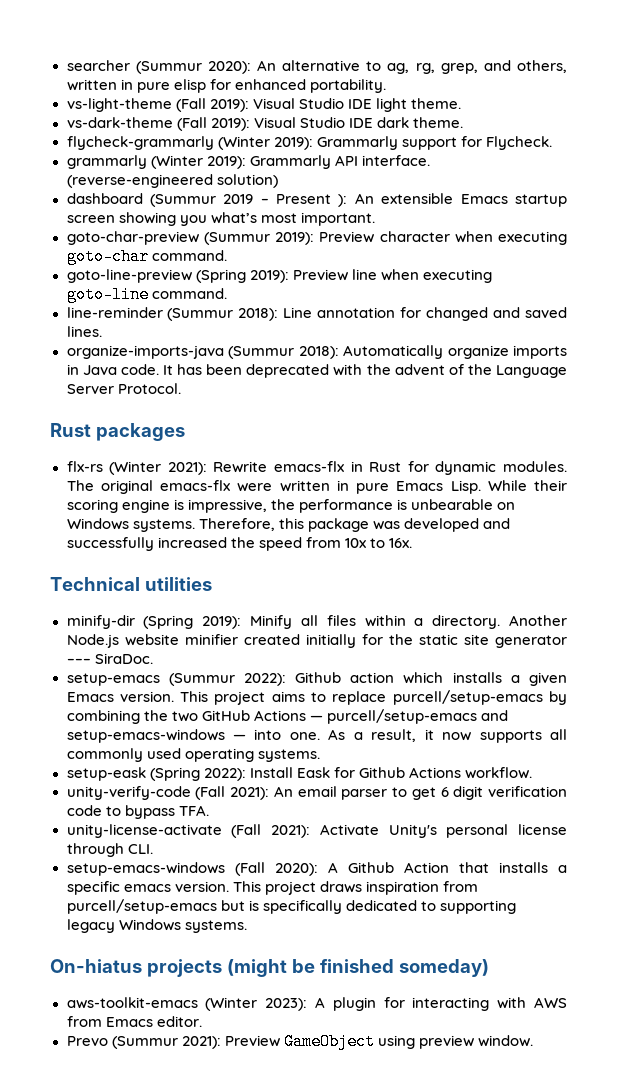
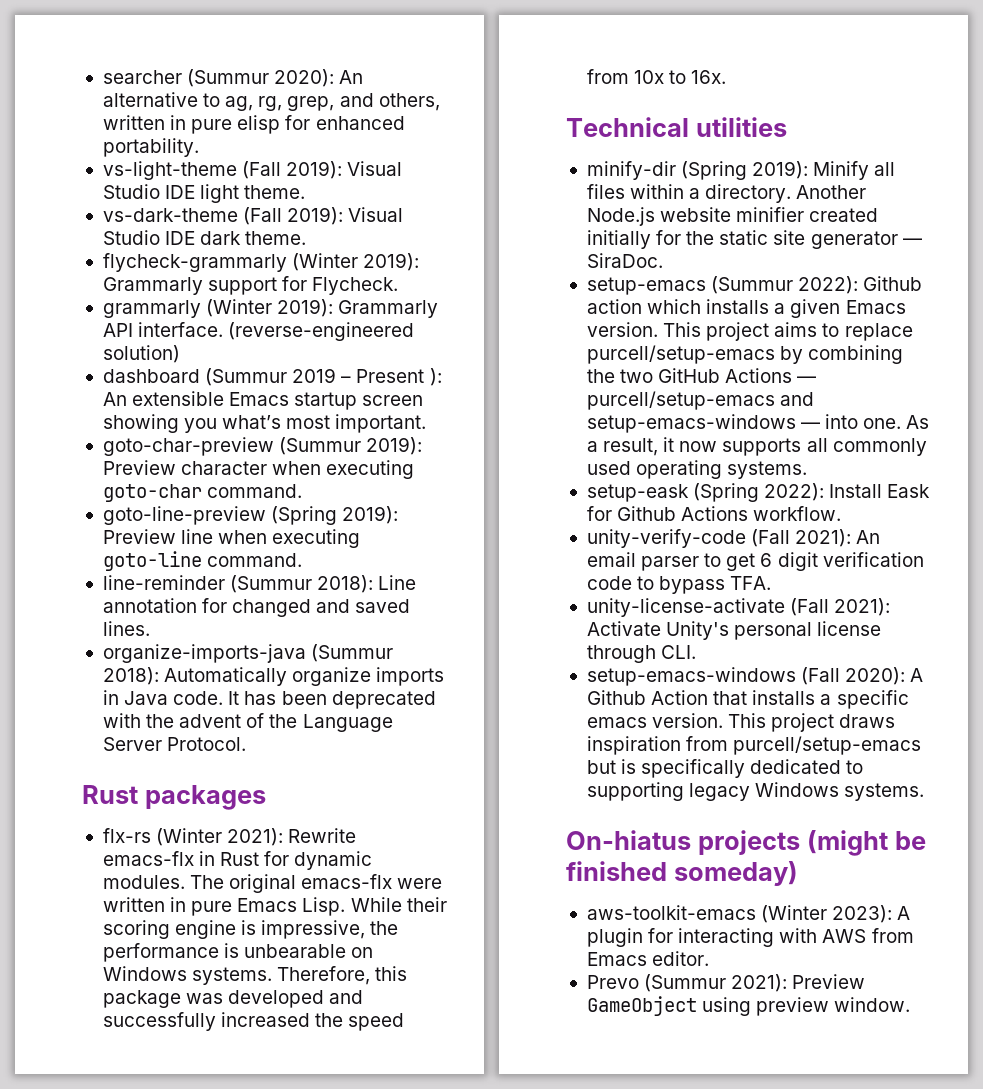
[66,658,91,664] ––– -> [902,238,922,245] —

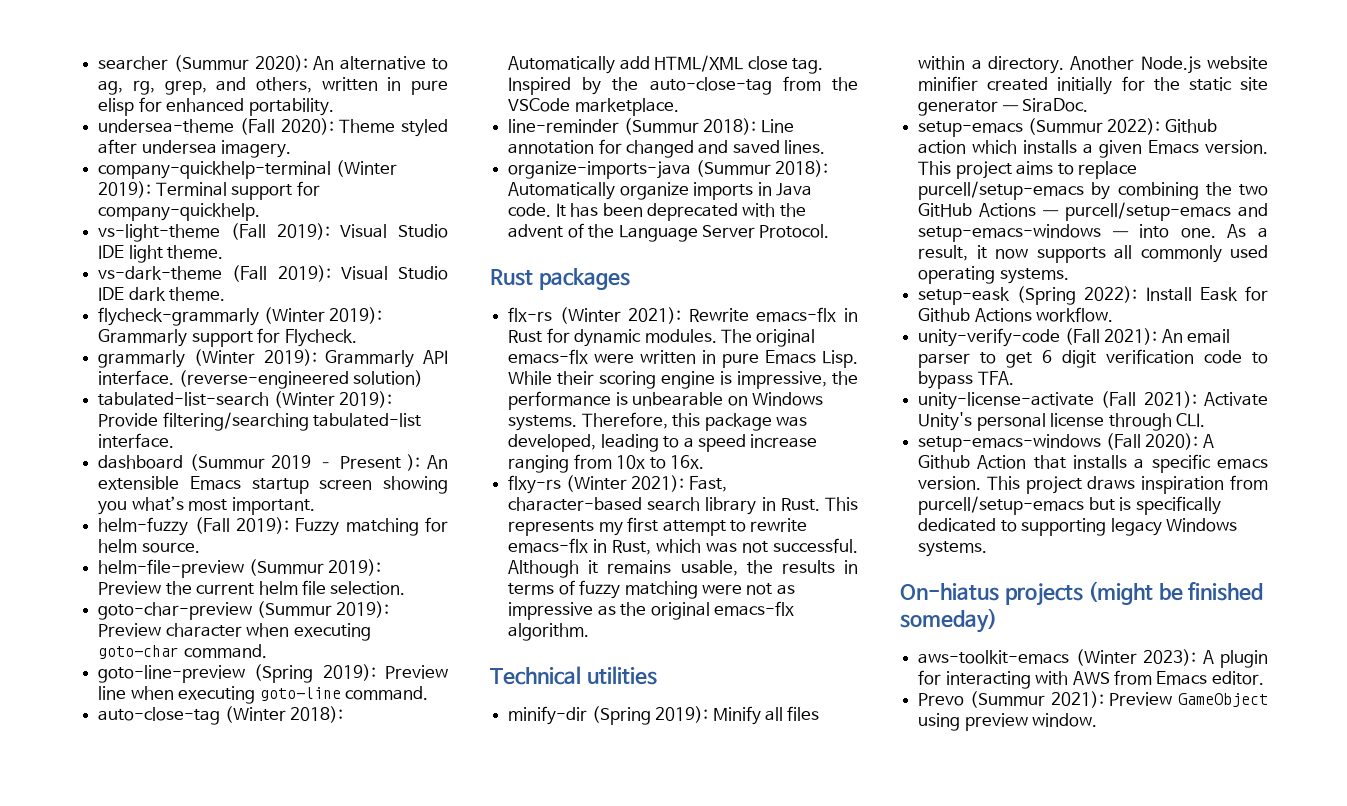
(199, 147) none -> [98,118,449,137] [98,139,292,158] [98,160,397,179] [98,181,320,200] [98,203,261,221] // undersea-theme (Fall 2020): Theme styled after undersea imagery. // company-quickhelp-terminal (Winter 2019): Terminal support for company-quickhelp.
(180, 354) none -> [98,391,393,408] [98,412,422,431] [98,433,175,448] // tabulated-list-search (Winter 2019): Provide filtering/searching tabulated-list interface.
(427, 423) none -> [98,517,448,536] [98,539,200,553] [98,559,382,578] [98,580,406,595] // helm-fuzzy (Fall 2019): Fuzzy matching for helm source. // helm-file-preview (Summur 2019): Preview the current helm file selection.
(303, 560) none -> [98,706,344,725] [508,55,823,74] [508,76,859,95] [508,98,679,116] // auto-close-tag (Winter 2018): Automatically add HTML/XML close tag. Inspired by the auto-close-tag from the VSCode marketplace.
[228,990,364,1008] [102,1012,405,1031] [586,69,727,84] developed and successfully increased the speed from 10x to 16x. -> [508,434,818,452] [508,454,704,473] [508,475,727,494] [508,497,858,515] [508,517,808,536] [508,538,858,555] [508,560,858,578] [508,580,795,599] [508,601,794,620] [508,623,590,641] developed, leading to a speed increase ranging from 10x to 16x. // flxy-rs (Winter 2021): Fast, character-based search library in Rust. This represents my first attempt to rewrite emacs-flx in Rust, which was not successful. Although it remains usable, the results in terms of fuzzy matching were not as impressive as the original emacs-flx algorithm.

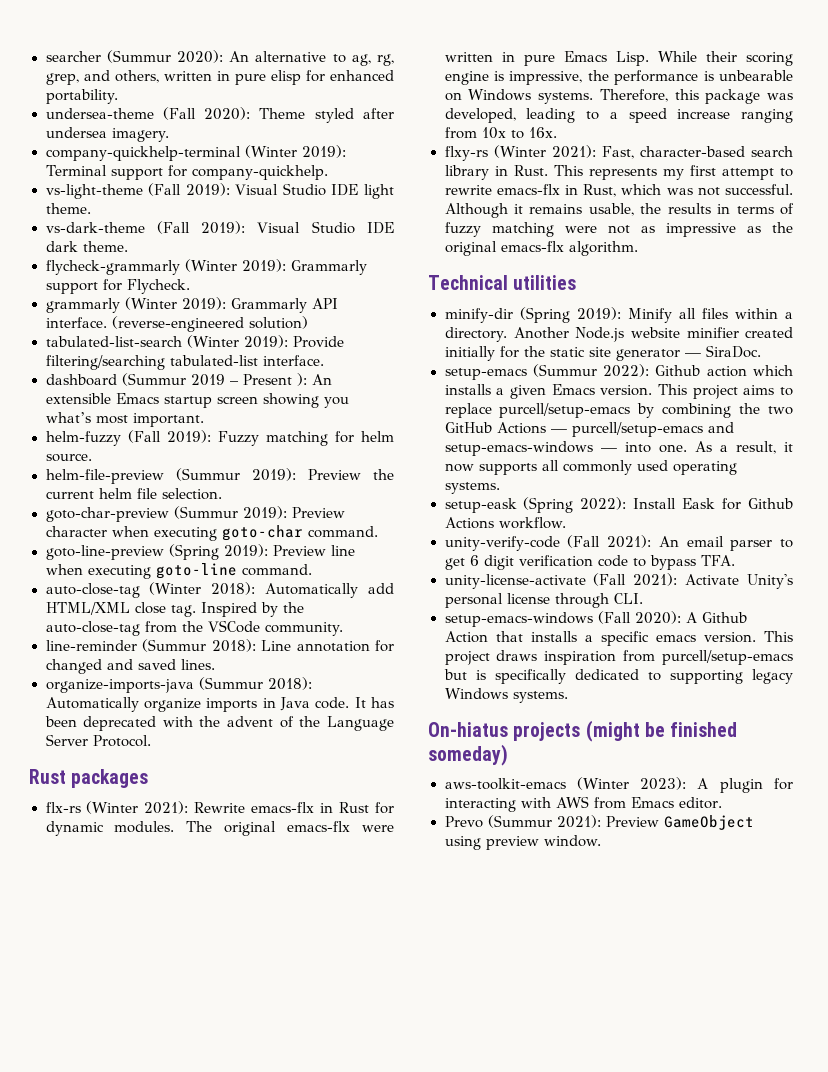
[574,98,679,116] marketplace. -> [264,622,344,636] community.

